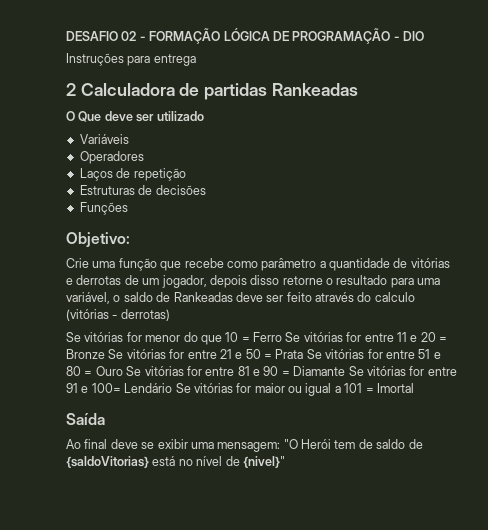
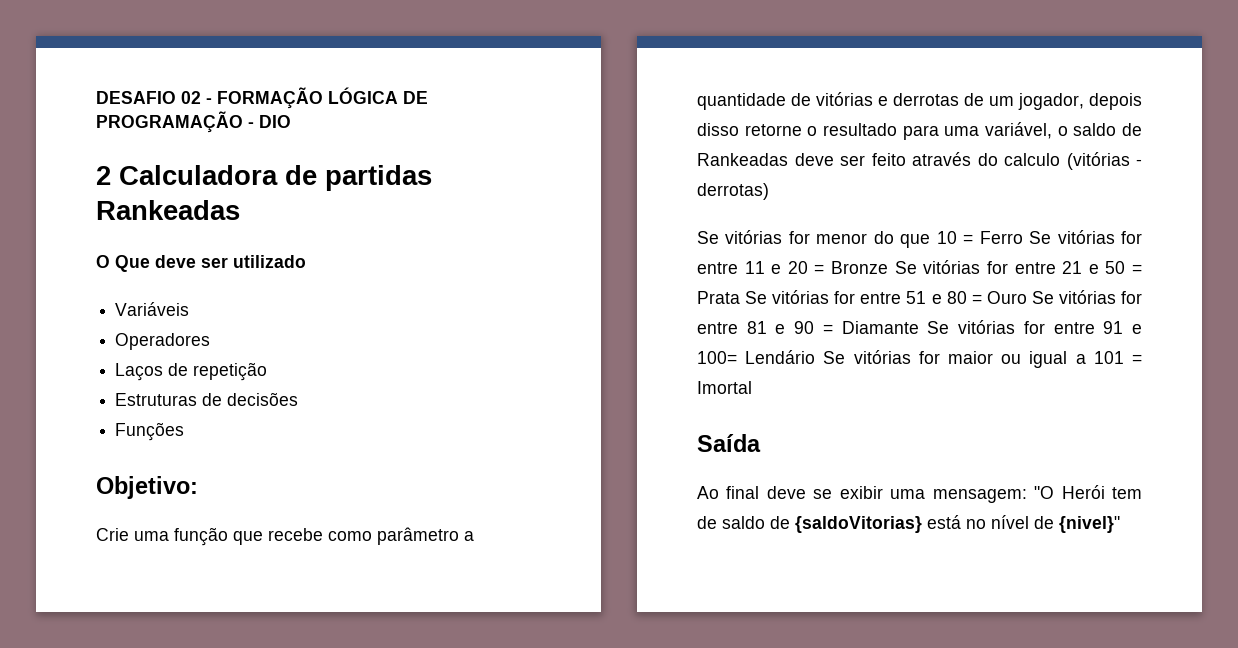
[66,53,196,66] // Instruções para entrega -> (291, 121) none

